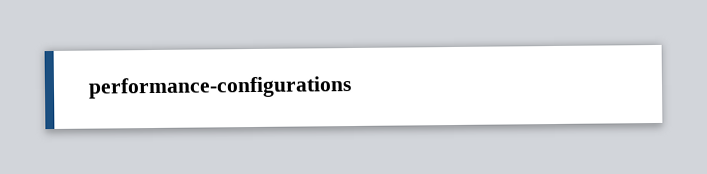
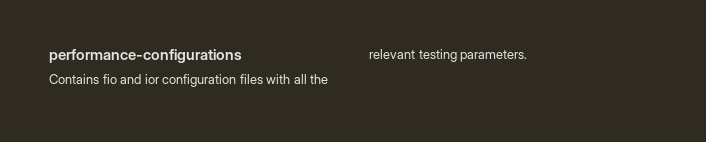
(352, 87) none -> [49,74,329,87] [369,49,528,62] // Contains fio and ior configuration files with all the relevant testing parameters.

